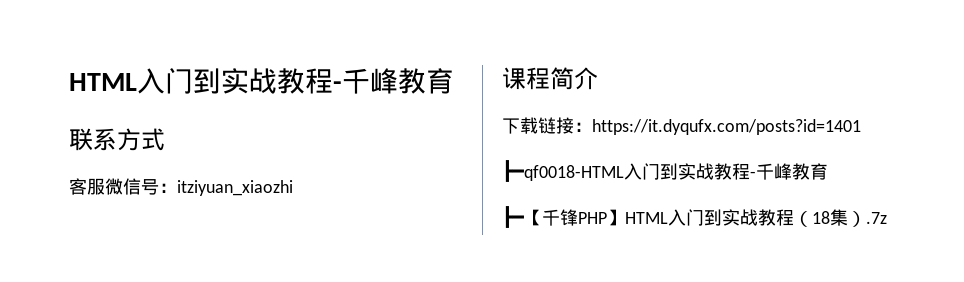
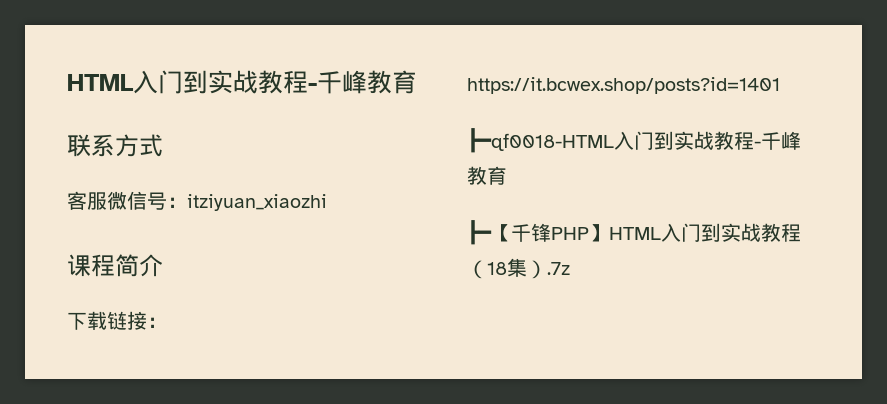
[592,119,861,135] https://it.dyqufx.com/posts?id=1401 -> [467,77,780,94] https://it.bcwex.shop/posts?id=1401

